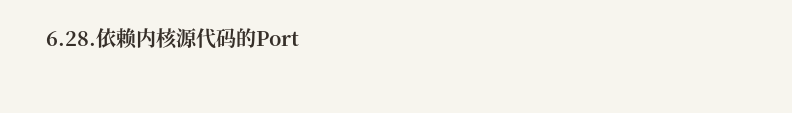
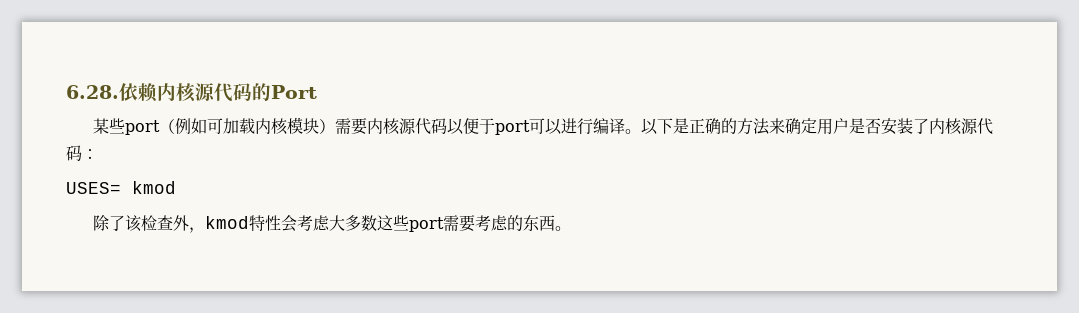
(299, 38) none -> [92,117,993,135] [66,145,98,161] [66,181,176,194] [92,215,571,233] // 某些port（例如可加载内核模块）需要内核源代码以便于port可以进行编译。以下是正确的方法来确定用户是否安装了内核源代码： // USES= kmod // 除了该检查外，kmod特性会考虑大多数这些port需要考虑的东西。

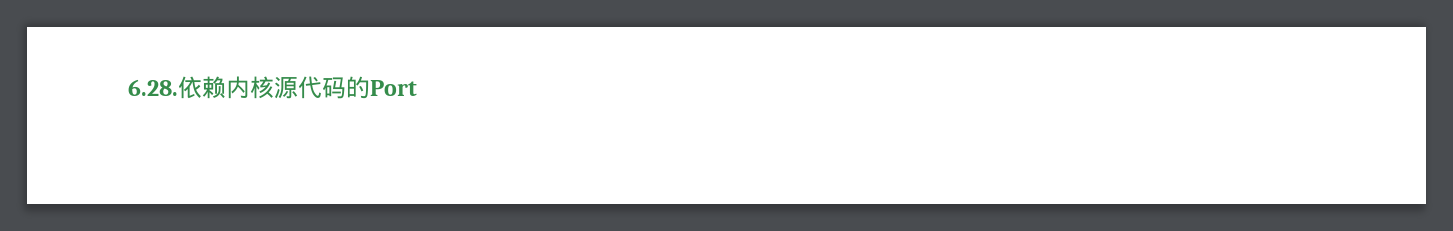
[92,117,993,135] [66,145,98,161] [66,181,176,194] [92,215,571,233] // 某些port（例如可加载内核模块）需要内核源代码以便于port可以进行编译。以下是正确的方法来确定用户是否安装了内核源代码： // USES= kmod // 除了该检查外，kmod特性会考虑大多数这些port需要考虑的东西。 -> (417, 88) none

